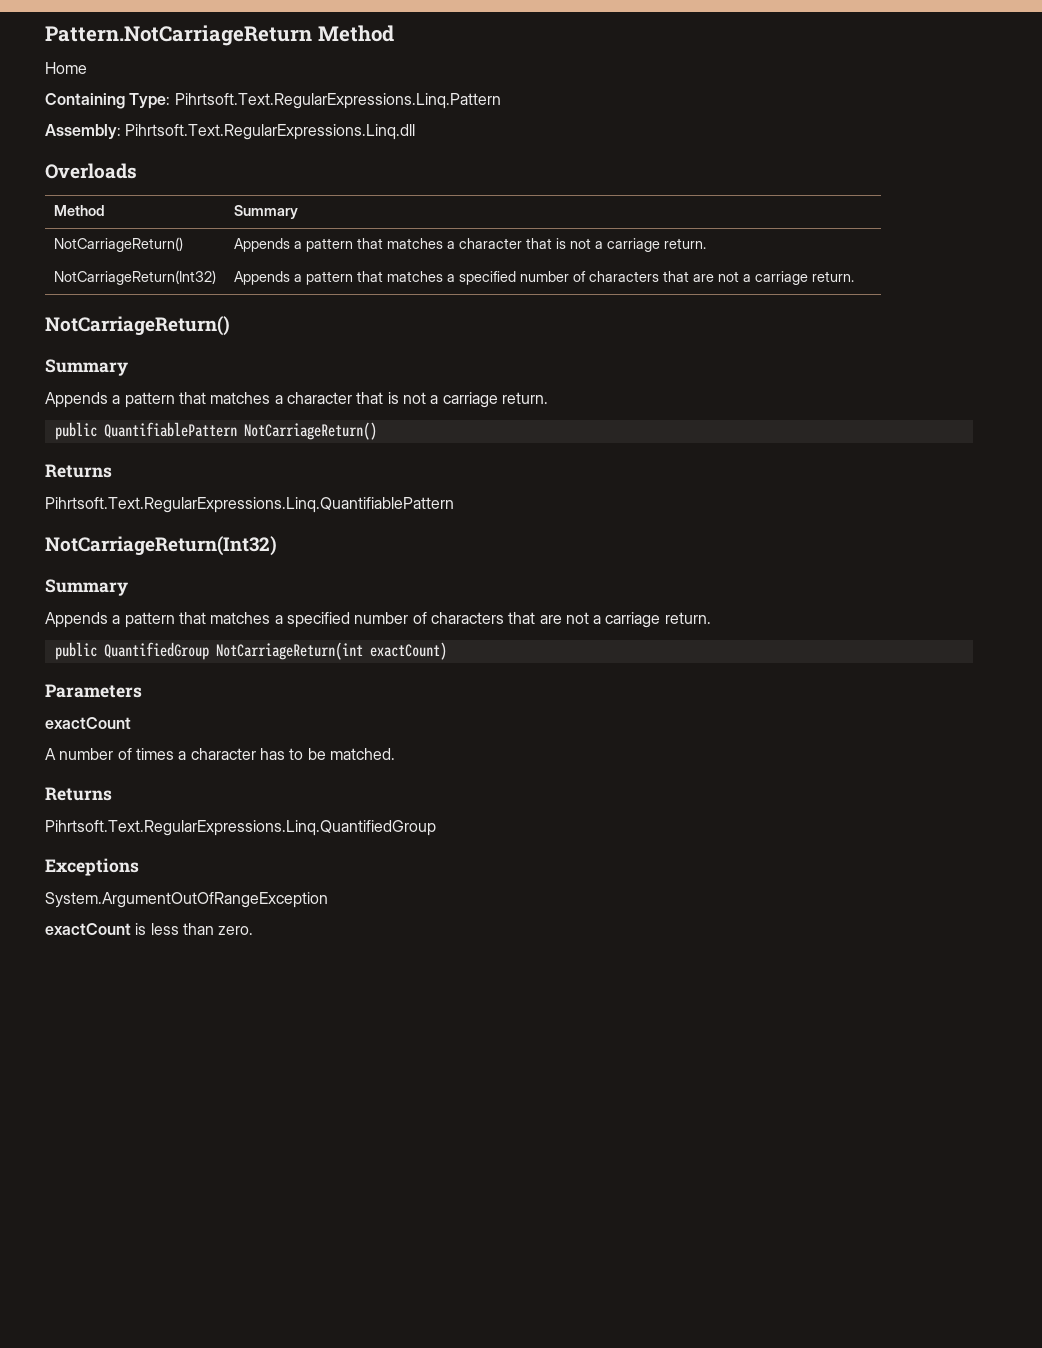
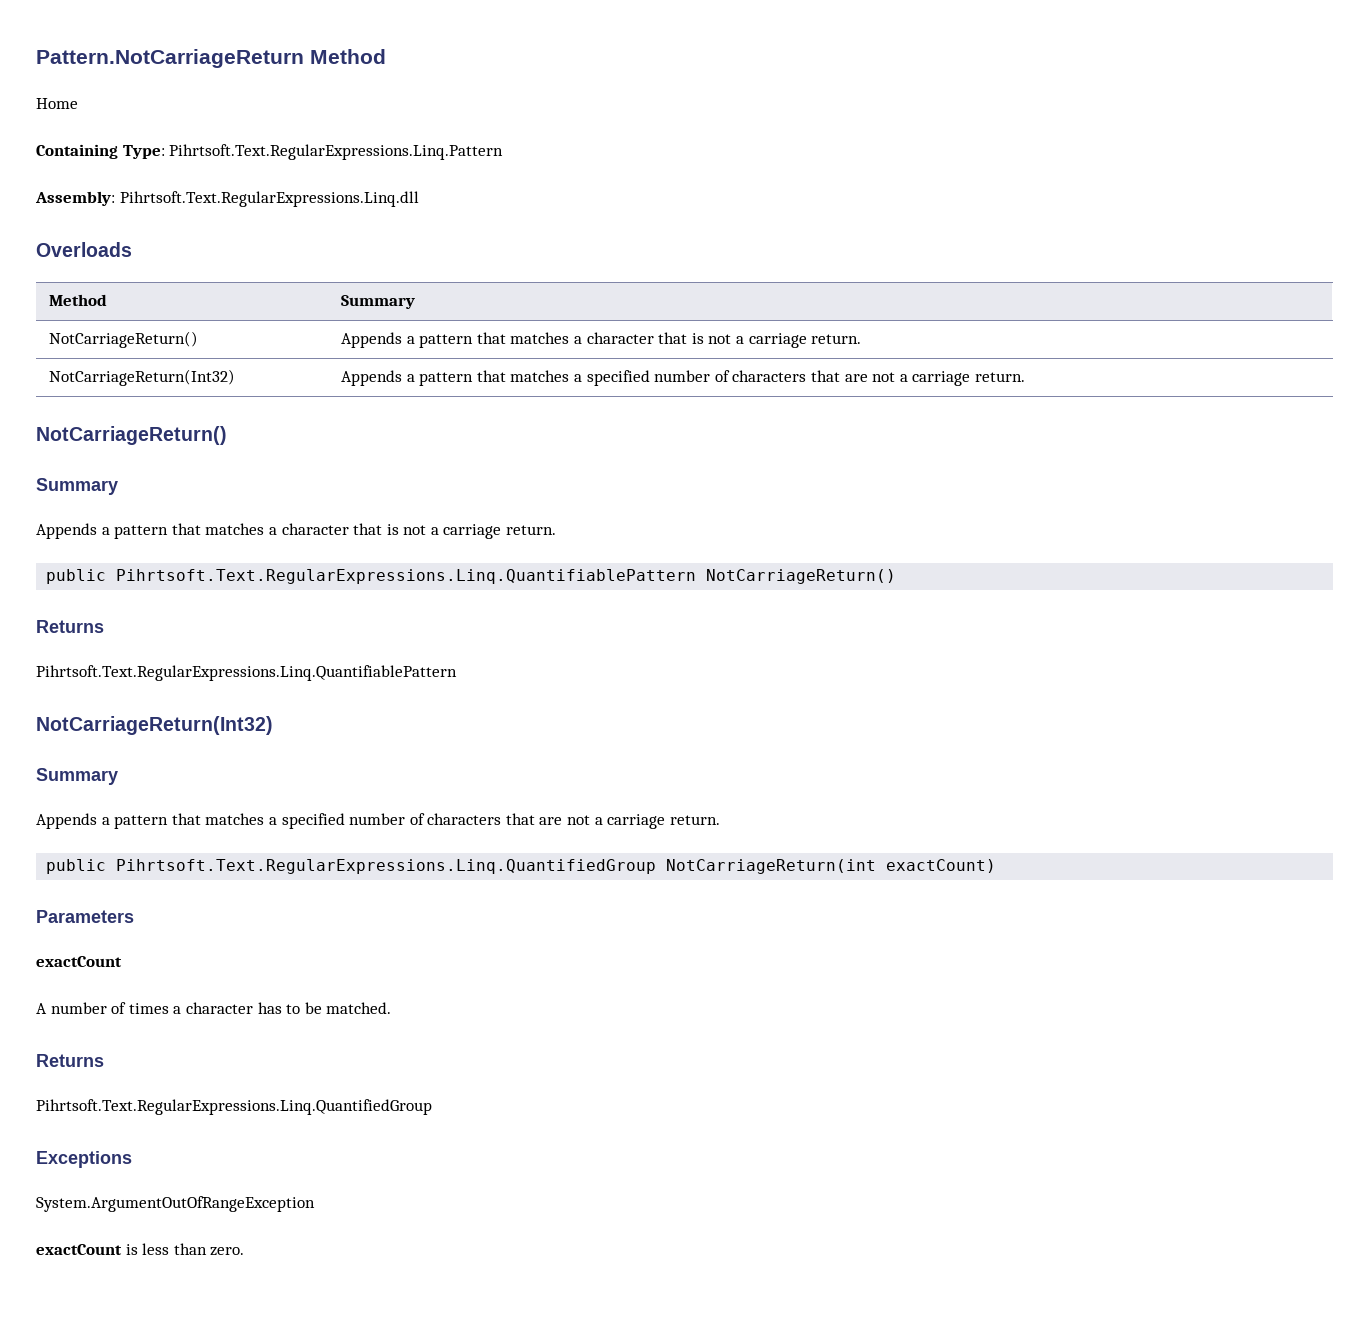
[103,422,237,438] QuantifiablePattern -> [116,569,697,584] Pihrtsoft.Text.RegularExpressions.Linq.QuantifiablePattern
[103,642,209,660] QuantifiedGroup -> [116,859,657,874] Pihrtsoft.Text.RegularExpressions.Linq.QuantifiedGroup

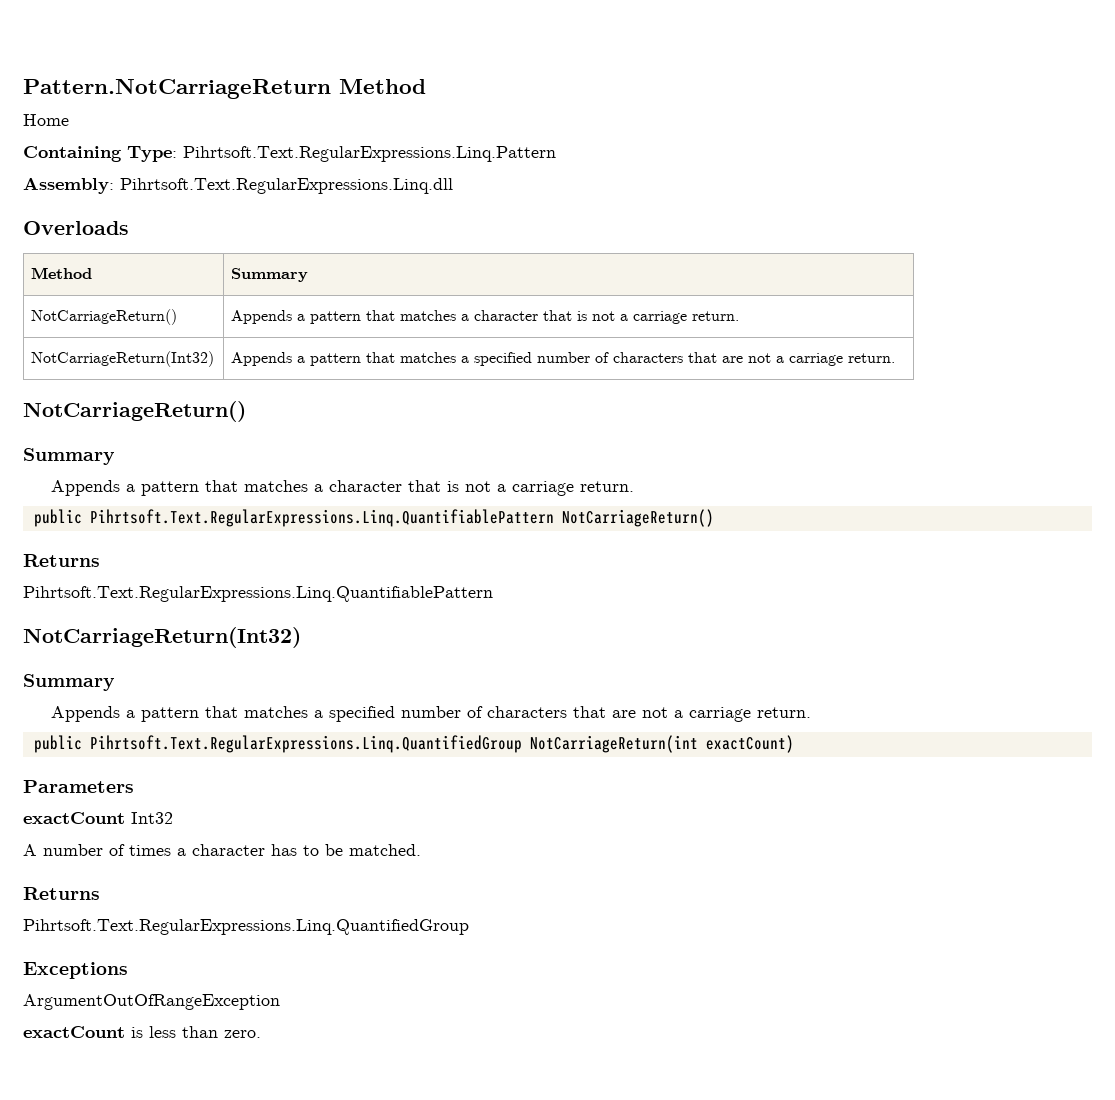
(122, 961) none -> [131,812,173,824] Int32
[36,1196,315,1212] System.ArgumentOutOfRangeException -> [23,994,280,1010] ArgumentOutOfRangeException

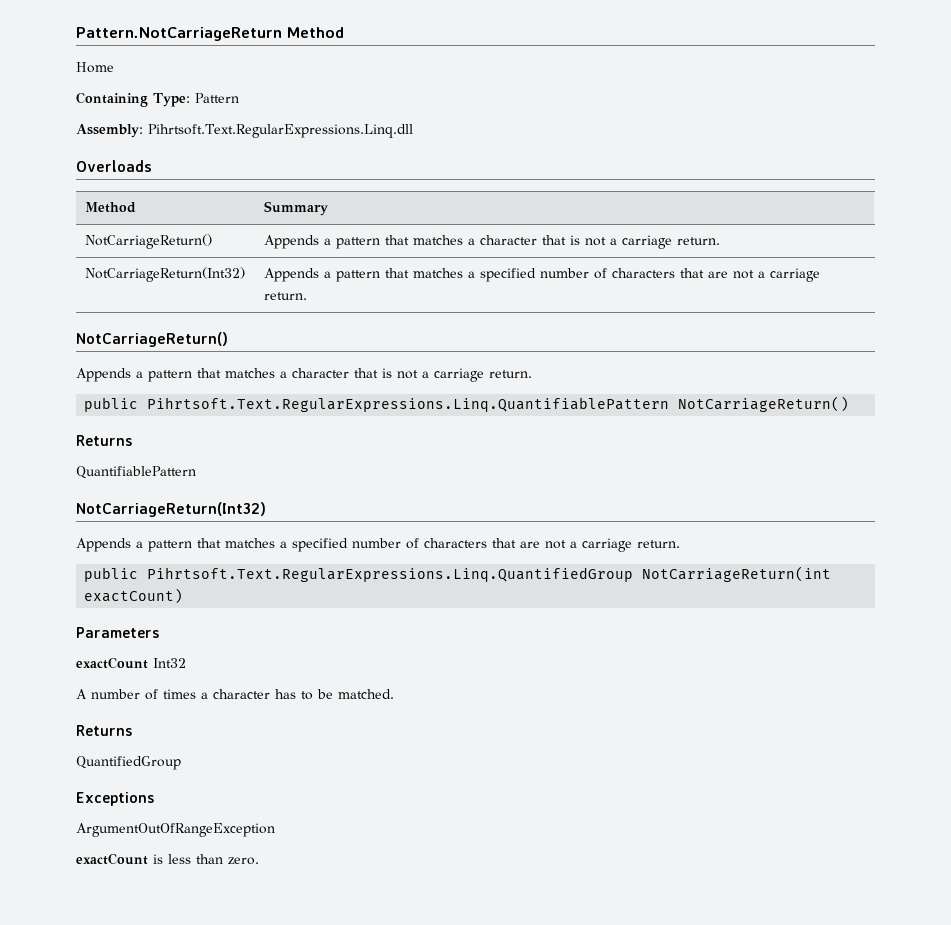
[183,146,556,162] Pihrtsoft.Text.RegularExpressions.Linq.Pattern -> [195,93,239,103] Pattern
[23,448,115,465] // Summary -> (228, 339) none
[23,586,493,602] [23,627,301,648] [23,674,115,691] Pihrtsoft.Text.RegularExpressions.Linq.QuantifiablePattern // NotCarriageReturn(Int32) // Summary -> [76,466,196,479] [76,502,266,517] QuantifiablePattern // NotCarriageReturn(Int32)
[23,919,469,935] Pihrtsoft.Text.RegularExpressions.Linq.QuantifiedGroup -> [76,756,181,770] QuantifiedGroup

